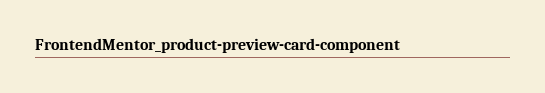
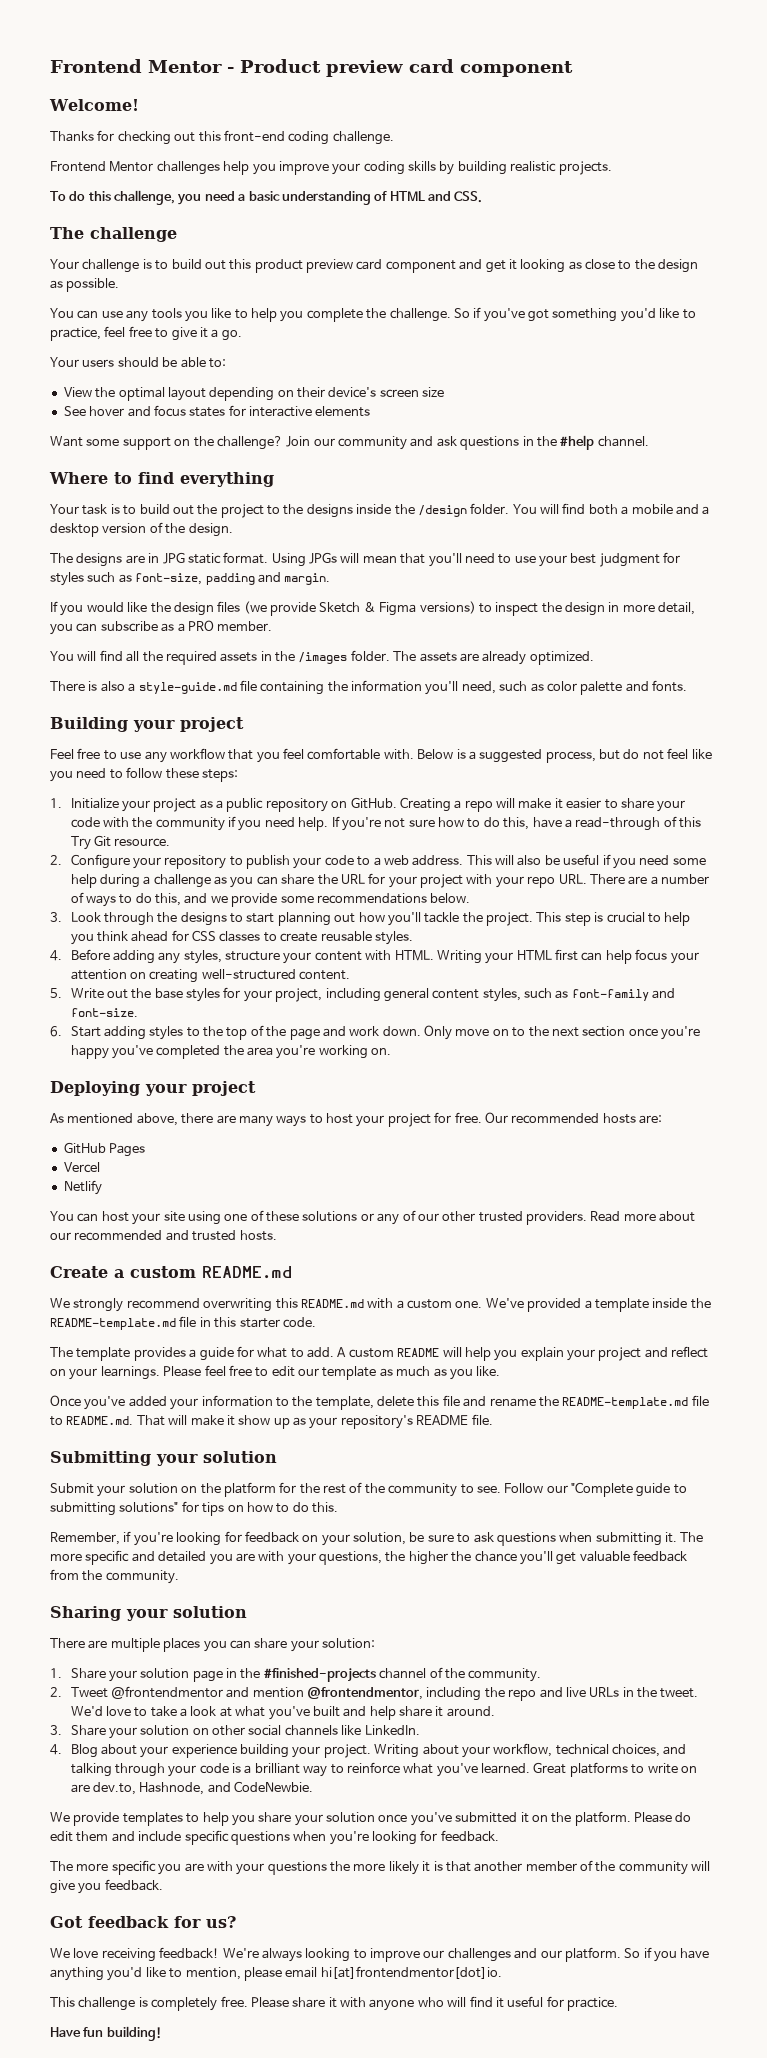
[35,38,400,53] FrontendMentor_product-preview-card-component -> [50,59,573,77] [49,99,139,111] [50,130,394,145] [50,161,612,175] [50,190,483,205] [50,227,177,242] [50,259,699,273] [50,278,120,292] [50,307,696,322] [50,326,242,341] [50,357,226,368] [63,387,445,401] [63,405,371,417] [50,435,649,450] [49,472,274,487] [50,503,710,518] [50,522,233,537] [50,552,681,567] [50,572,331,586] [50,601,696,616] [50,620,273,635] [50,650,594,665] [50,680,687,695] [50,717,244,732] [50,748,712,763] [50,767,238,782] [50,797,686,812] [70,816,702,831] [70,835,171,850] [50,854,706,869] [70,873,710,888] [70,892,471,907] [50,912,691,926] [70,930,413,945] [50,949,699,964] [70,969,351,983] [50,987,676,1002] [70,1008,138,1017] [50,1025,701,1040] [70,1045,392,1059] [50,1081,256,1096] [50,1112,662,1127] [63,1142,146,1157] [63,1162,100,1173] [63,1180,102,1195] [50,1210,696,1225] [50,1230,277,1241] [50,1266,292,1279] [50,1298,711,1312] [50,1316,316,1330] [50,1346,709,1361] [50,1365,501,1380] [50,1395,709,1410] [50,1414,493,1429] [50,1451,277,1466] [50,1482,687,1497] [50,1501,338,1516] [50,1531,704,1546] [50,1550,687,1565] [50,1569,179,1584] [50,1606,247,1621] [50,1638,375,1652] [50,1667,542,1682] [50,1686,699,1701] [70,1706,495,1720] [50,1725,420,1739] [50,1743,687,1758] [70,1762,697,1777] [70,1781,314,1795] [50,1811,692,1826] [50,1830,499,1845] [50,1860,711,1875] [50,1879,163,1894] [50,1916,236,1928] [50,1947,710,1962] [50,1966,502,1981] [50,1996,618,2011] [50,2026,162,2041] Frontend Mentor - Product preview card component // Welcome! // Thanks for checking out this front-end coding challenge. // Frontend Mentor challenges help you improve your coding skills by building realistic projects. // To do this challenge, you need a basic understanding of HTML and CSS. // The challenge // Your challenge is to build out this product preview card component and get it looking as close to the design as possible. // You can use any tools you like to help you complete the challenge. So if you've got something you'd like to practice, feel free to give it a go. // Your users should be able to: // View the optimal layout depending on their device's screen size // See hover and focus states for interactive elements // Want some support on the challenge? Join our community and ask questions in the #help channel. // Where to find everything // Your task is to build out the project to the designs inside the /design folder. You will find both a mobile and a desktop version of the design. // The designs are in JPG static format. Using JPGs will mean that you'll need to use your best judgment for styles such as font-size, padding and margin. // If you would like the design files (we provide Sketch & Figma versions) to inspect the design in more detail, you can subscribe as a PRO member. // You will find all the required assets in the /images folder. The assets are already optimized. // There is also a style-guide.md file containing the information you'll need, such as color palette and fonts. // Building your project // Feel free to use any workflow that you feel comfortable with. Below is a suggested process, but do not feel like you need to follow these steps: // 1. Initialize your project as a public repository on GitHub. Creating a repo will make it easier to share your code with the community if you need help. If you're not sure how to do this, have a read-through of this Try Git resource. // 2. Configure your repository to publish your code to a web address. This will also be useful if you need some help during a challenge as you can share the URL for your project with your repo URL. There are a number of ways to do this, and we provide some recommendations below. // 3. Look through the designs to start planning out how you'll tackle the project. This step is crucial to help you think ahead for CSS classes to create reusable styles. // 4. Before adding any styles, structure your content with HTML. Writing your HTML first can help focus your attention on creating well-structured content. // 5. Write out the base styles for your project, including general content styles, such as font-family and font-size. // 6. Start adding styles to the top of the page and work down. Only move on to the next section once you're happy you've completed the area you're working on. // Deploying your project // As mentioned above, there are many ways to host your project for free. Our recommended hosts are: // GitHub Pages // Vercel // Netlify // You can host your site using one of these solutions or any of our other trusted providers. Read more about our recommended and trusted hosts. // Create a custom README.md // We strongly recommend overwriting this README.md with a custom one. We've provided a template inside the README-template.md file in this starter code. // The template provides a guide for what to add. A custom README will help you explain your project and reflect on your learnings. Please feel free to edit our template as much as you like. // Once you've added your information to the template, delete this file and rename the README-template.md file to README.md. That will make it show up as your repository's README file. // Submitting your solution // Submit your solution on the platform for the rest of the community to see. Follow our "Complete guide to submitting solutions" for tips on how to do this. // Remember, if you're looking for feedback on your solution, be sure to ask questions when submitting it. The more specific and detailed you are with your questions, the higher the chance you'll get valuable feedback from the community. // Sharing your solution // There are multiple places you can share your solution: // 1. Share your solution page in the #finished-projects channel of the community. // 2. Tweet @frontendmentor and mention @frontendmentor, including the repo and live URLs in the tweet. We'd love to take a look at what you've built and help share it around. // 3. Share your solution on other social channels like LinkedIn. // 4. Blog about your experience building your project. Writing about your workflow, technical choices, and talking through your code is a brilliant way to reinforce what you've learned. Great platforms to write on are dev.to, Hashnode, and CodeNewbie. // We provide templates to help you share your solution once you've submitted it on the platform. Please do edit them and include specific questions when you're looking for feedback. // The more specific you are with your questions the more likely it is that another member of the community will give you feedback. // Got feedback for us? // We love receiving feedback! We're always looking to improve our challenges and our platform. So if you have anything you'd like to mention, please email hi[at]frontendmentor[dot]io. // This challenge is completely free. Please share it with anyone who will find it useful for practice. // Have fun building!

